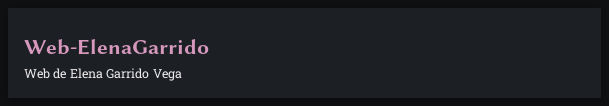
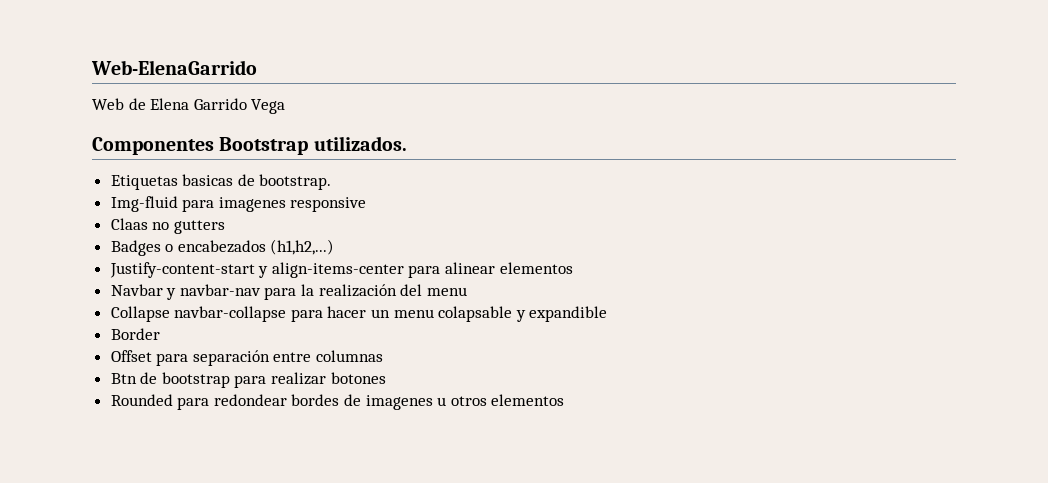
(182, 75) none -> [92,136,407,155] [110,174,332,190] [110,196,367,212] [110,218,225,234] [110,239,335,256] [109,262,573,278] [110,284,467,300] [110,306,608,322] [110,328,160,340] [110,350,384,366] [110,372,386,388] [110,394,565,410] // Componentes Bootstrap utilizados. // Etiquetas basicas de bootstrap. // Img-fluid para imagenes responsive // Claas no gutters // Badges o encabezados (h1,h2,...) // Justify-content-start y align-items-center para alinear elementos // Navbar y navbar-nav para la realización del menu // Collapse navbar-collapse para hacer un menu colapsable y expandible // Border // Offset para separación entre columnas // Btn de bootstrap para realizar botones // Rounded para redondear bordes de imagenes u otros elementos

